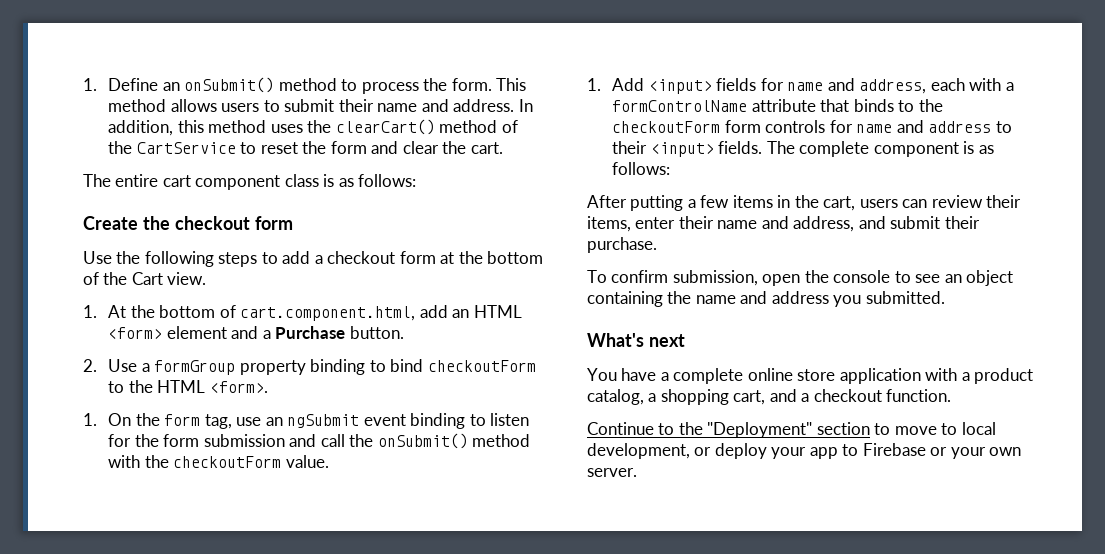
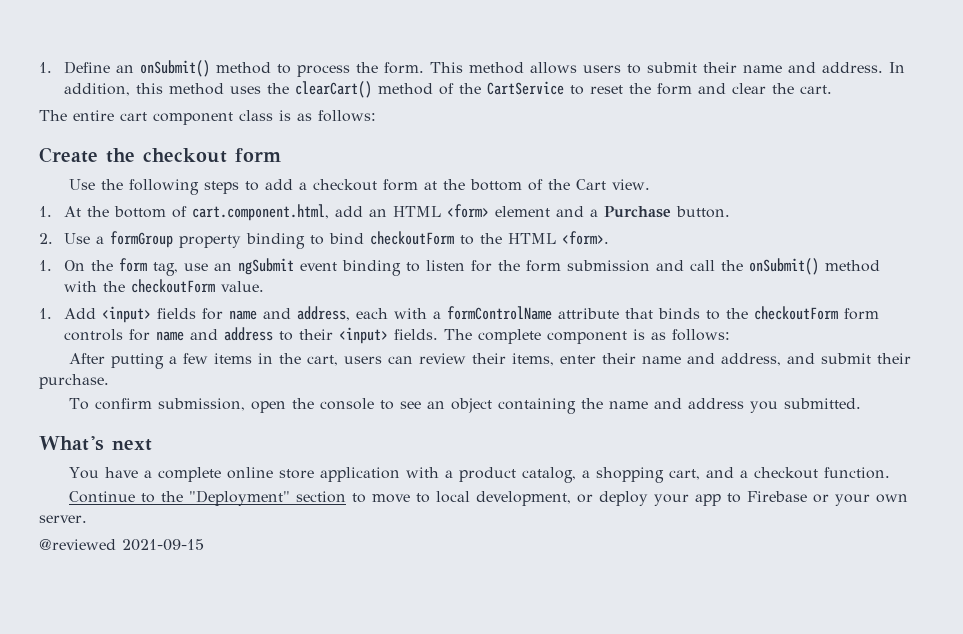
(637, 472) none -> [39,539,204,551] // @reviewed 2021-09-15

